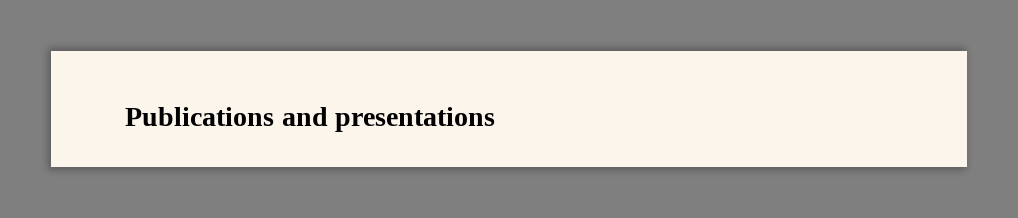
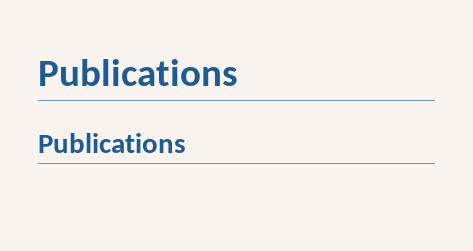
[125,107,496,132] Publications and presentations -> [38,59,238,86] [38,133,186,153] Publications // Publications

